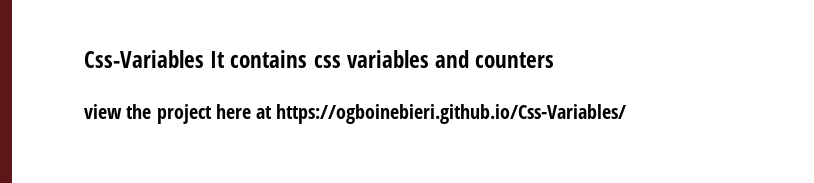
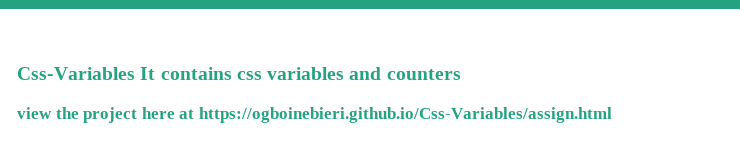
[276,104,627,124] https://ogboinebieri.github.io/Css-Variables/ -> [198,107,612,123] https://ogboinebieri.github.io/Css-Variables/assign.html

